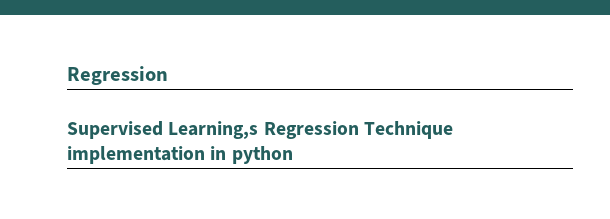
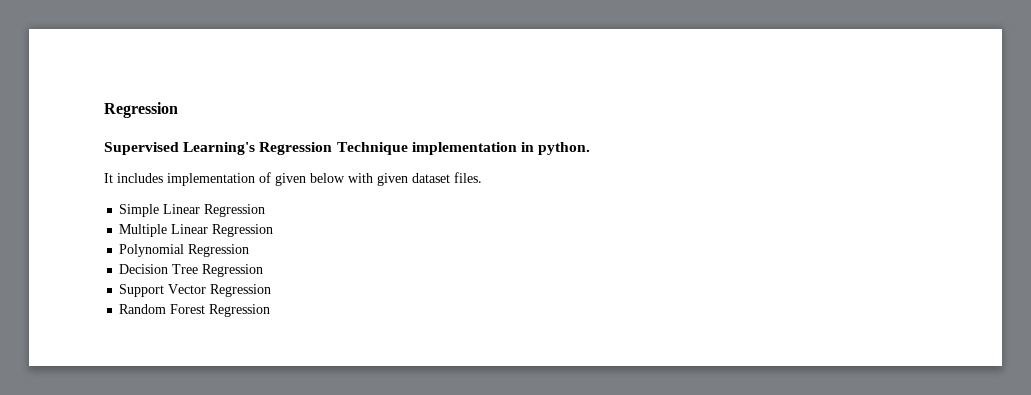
[168,121,259,139] Learning,s -> [183,142,256,155] Learning's
[231,146,293,164] python -> [538,142,591,155] [104,172,482,186] [119,204,266,217] [119,224,274,237] [119,244,250,257] [119,264,264,277] [119,284,272,297] [119,304,271,317] python. // It includes implementation of given below with given dataset files. // Simple Linear Regression // Multiple Linear Regression // Polynomial Regression // Decision Tree Regression // Support Vector Regression // Random Forest Regression

